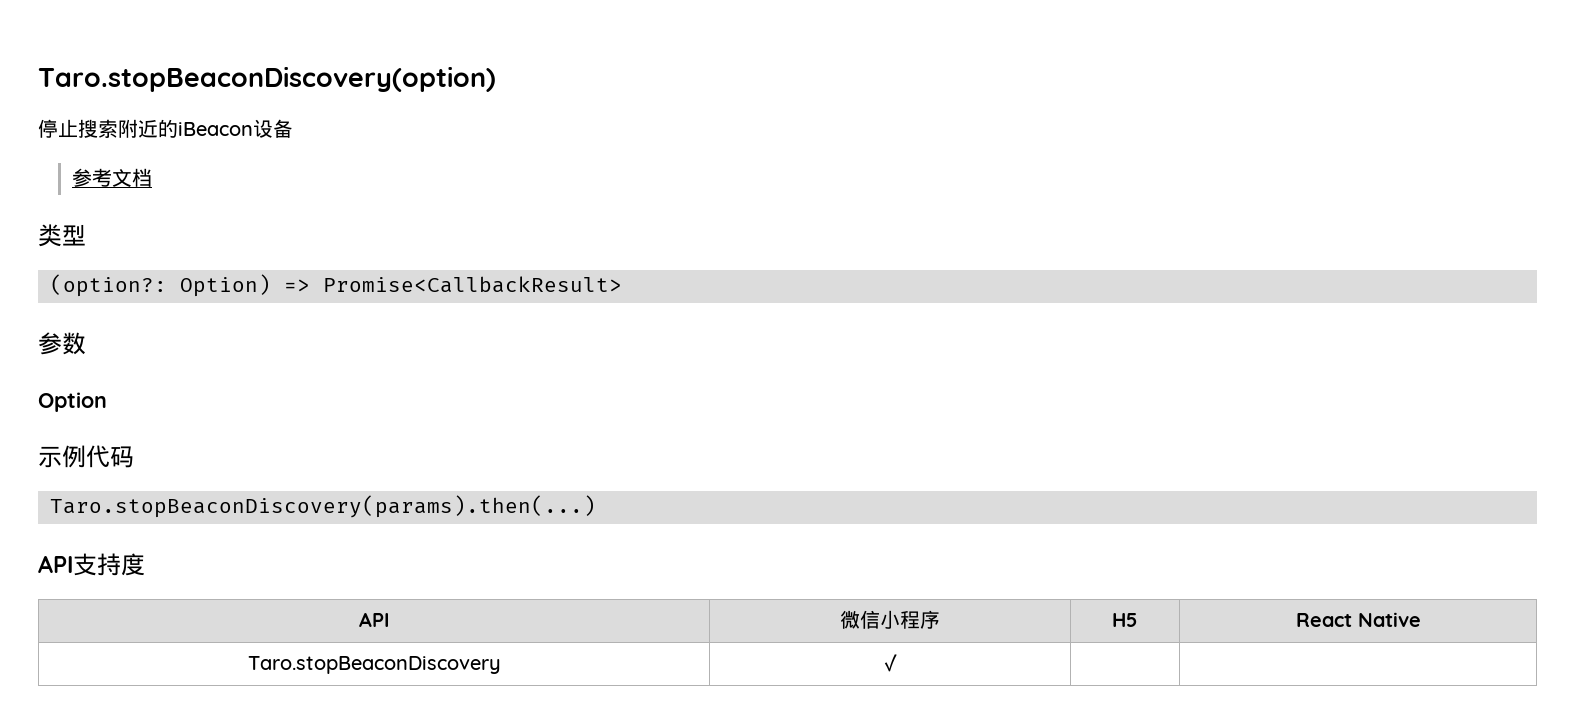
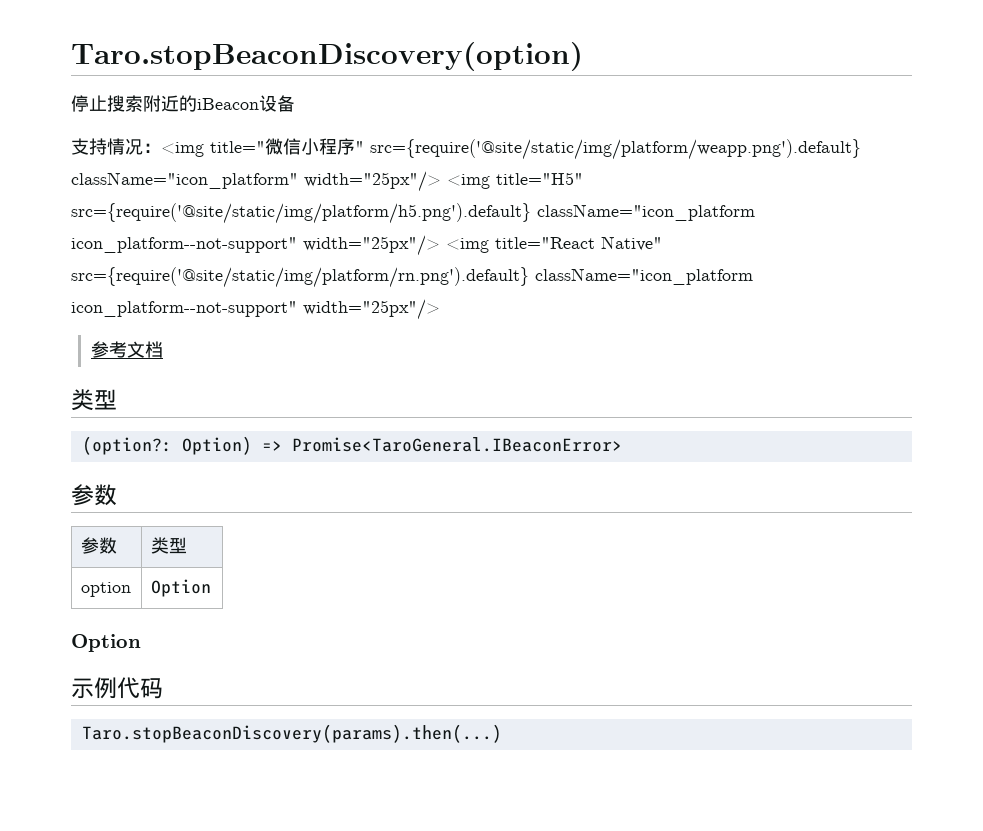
(293, 128) none -> [71,138,861,160] [71,171,583,192] [71,203,755,224] [71,235,662,256] [71,267,753,288] [71,299,440,320] // 支持情况：<img title="微信小程序" src={require('@site/static/img/platform/weapp.png').default} className="icon_platform" width="25px"/> <img title="H5" src={require('@site/static/img/platform/h5.png').default} className="icon_platform icon_platform--not-support" width="25px"/> <img title="React Native" src={require('@site/static/img/platform/rn.png').default} className="icon_platform icon_platform--not-support" width="25px"/>
[323,276,622,293] [38,332,86,355] Promise<CallbackResult> // 参数 -> [291,437,622,452] [71,484,117,506] [80,537,117,554] [150,537,187,554] [80,582,131,597] [150,579,211,597] Promise<TaroGeneral.IBeaconError> // 参数 // 参数 | 类型 // option | Option
[38,553,145,576] [358,612,390,627] [840,610,940,629] [1112,613,1138,627] [1295,612,1421,627] [247,656,501,674] [880,654,900,672] // API支持度 // API | 微信小程序 | H5 | React Native // Taro.stopBeaconDiscovery | ✓ | | -> (502, 733) none

